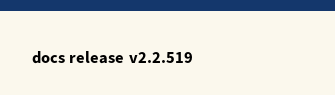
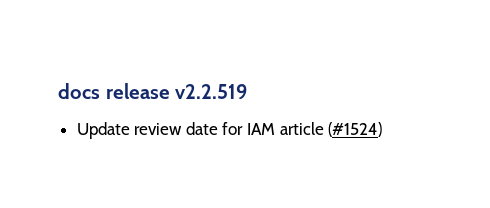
(193, 57) none -> [76,121,384,140] // Update review date for IAM article (#1524)

